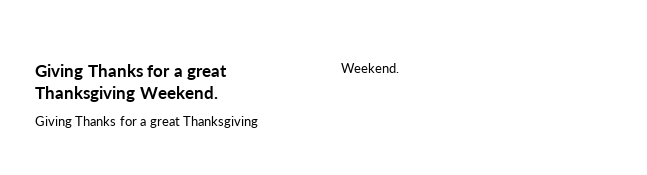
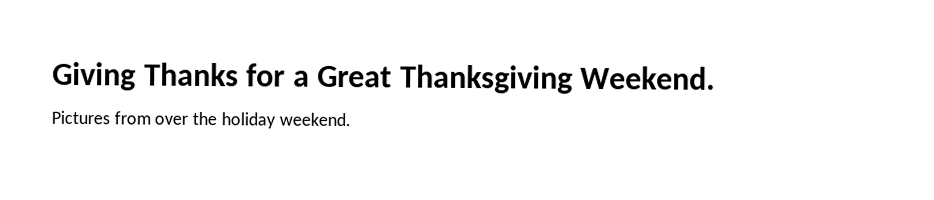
[35,64,228,80] Giving Thanks for a great -> [52,61,393,91] Giving Thanks for a Great
[35,116,258,128] [341,63,399,73] Giving Thanks for a great Thanksgiving Weekend. -> [51,110,351,129] Pictures from over the holiday weekend.

